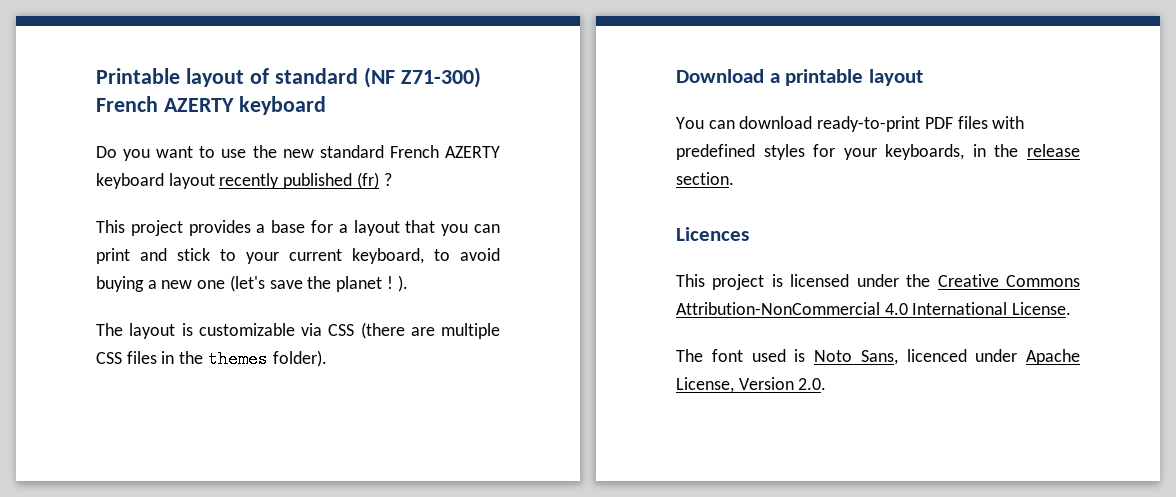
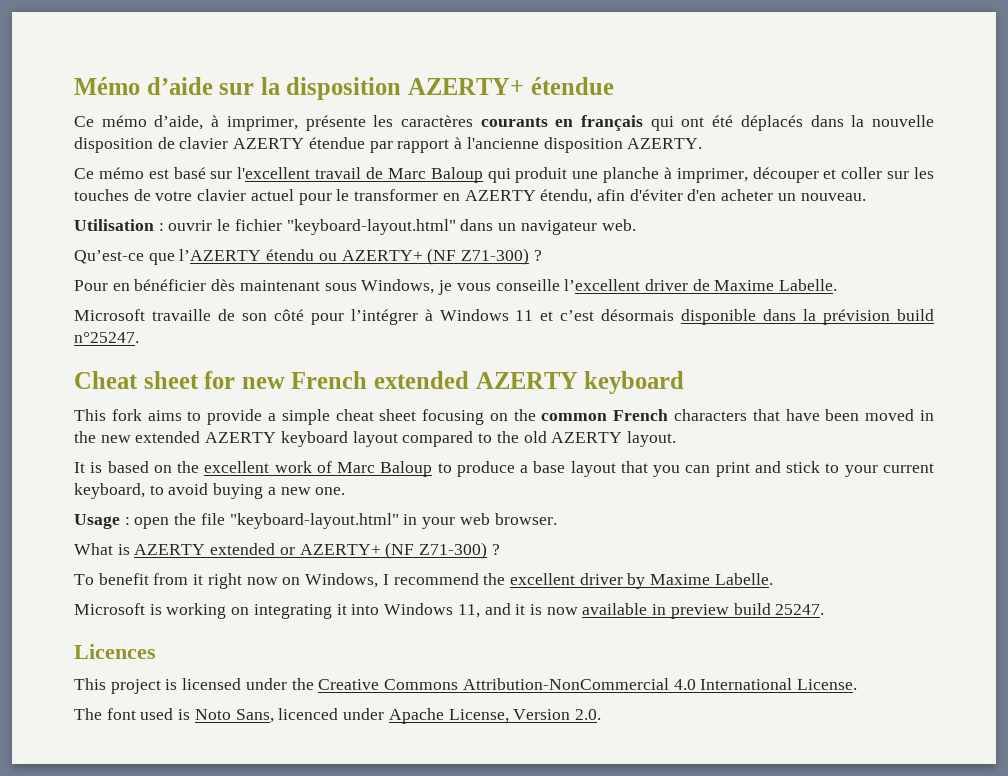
[96,67,481,88] [96,96,326,115] [96,145,500,161] [96,172,392,189] [96,220,348,236] Printable layout of standard (NF Z71-300) French AZERTY keyboard // Do you want to use the new standard French AZERTY keyboard layout recently published (fr) ? // This project provides a base for a -> [74,77,614,100] [74,115,935,131] [74,137,703,153] [74,167,935,183] [74,189,866,205] [74,219,636,235] [74,248,542,265] [74,279,838,295] [74,309,935,325] [74,332,139,343] [74,371,685,394] [74,409,934,425] [74,431,676,447] [74,461,566,477] Mémo d’aide sur la disposition AZERTY+ étendue // Ce mémo d’aide, à imprimer, présente les caractères courants en français qui ont été déplacés dans la nouvelle disposition de clavier AZERTY étendue par rapport à l'ancienne disposition AZERTY. // Ce mémo est basé sur l'excellent travail de Marc Baloup qui produit une planche à imprimer, découper et coller sur les touches de votre clavier actuel pour le transformer en AZERTY étendu, afin d'éviter d'en acheter un nouveau. // Utilisation : ouvrir le fichier "keyboard-layout.html" dans un navigateur web. // Qu’est-ce que l’AZERTY étendu ou AZERTY+ (NF Z71-300) ? // Pour en bénéficier dès maintenant sous Windows, je vous conseille l’excellent driver de Maxime Labelle. // Microsoft travaille de son côté pour l’intégrer à Windows 11 et c’est désormais disponible dans la prévision build n°25247. // Cheat sheet for new French extended AZERTY keyboard // This fork aims to provide a simple cheat sheet focusing on the common French characters that have been moved in the new extended AZERTY keyboard layout compared to the old AZERTY layout. // It is based on the excellent work of Marc Baloup to produce a base
[197,275,408,292] [96,322,500,339] [96,350,327,368] [676,69,923,86] [676,116,1025,132] [676,144,1080,160] [676,172,734,185] one (let's save the planet ! ). // The layout is customizable via CSS (there are multiple CSS files in the themes folder). // Download a printable layout // You can download ready-to-print PDF files with predefined styles for your keyboards, in the release section. -> [315,487,346,495] [74,513,557,529] [74,542,500,559] [74,573,773,589] [74,603,825,619] one. // Usage : open the file "keyboard-layout.html" in your web browser. // What is AZERTY extended or AZERTY+ (NF Z71-300) ? // To benefit from it right now on Windows, I recommend the excellent driver by Maxime Labelle. // Microsoft is working on integrating it into Windows 11, and it is now available in preview build 25247.

